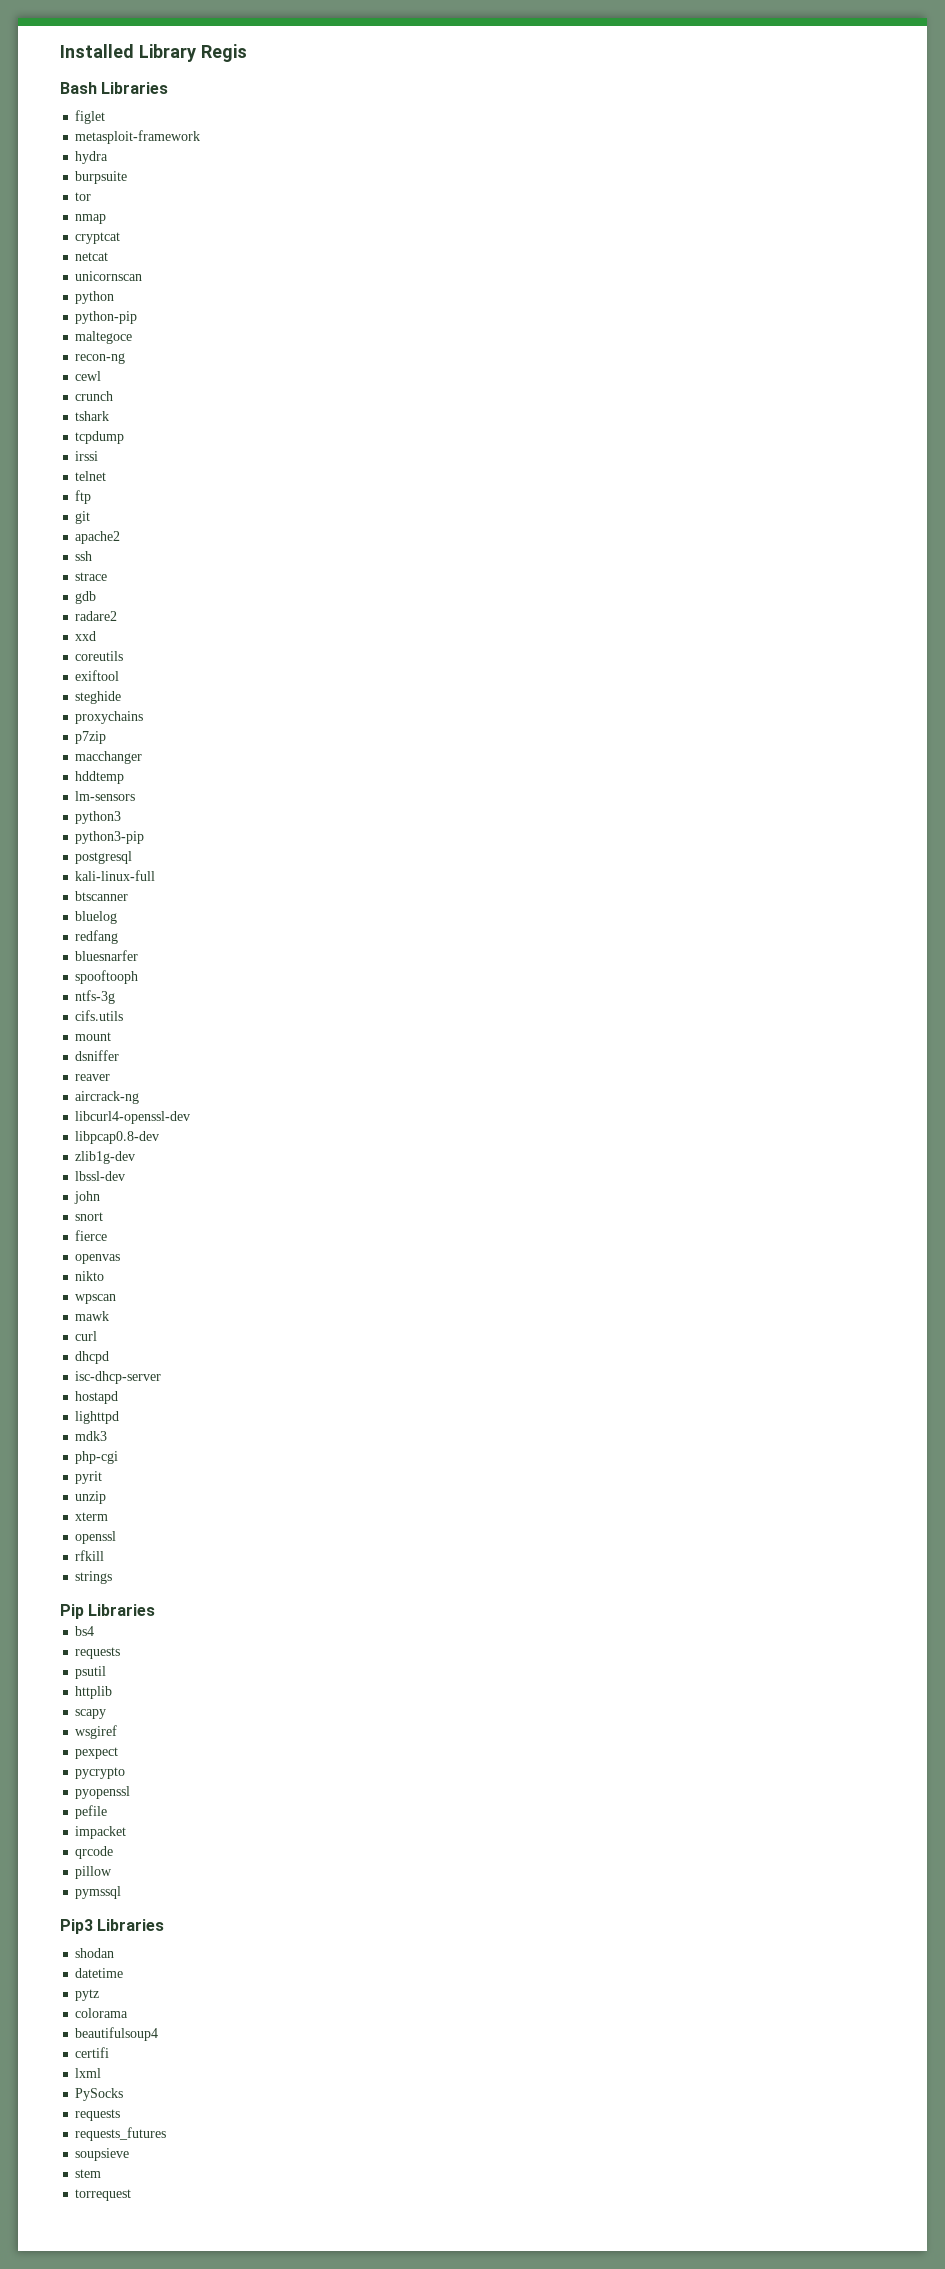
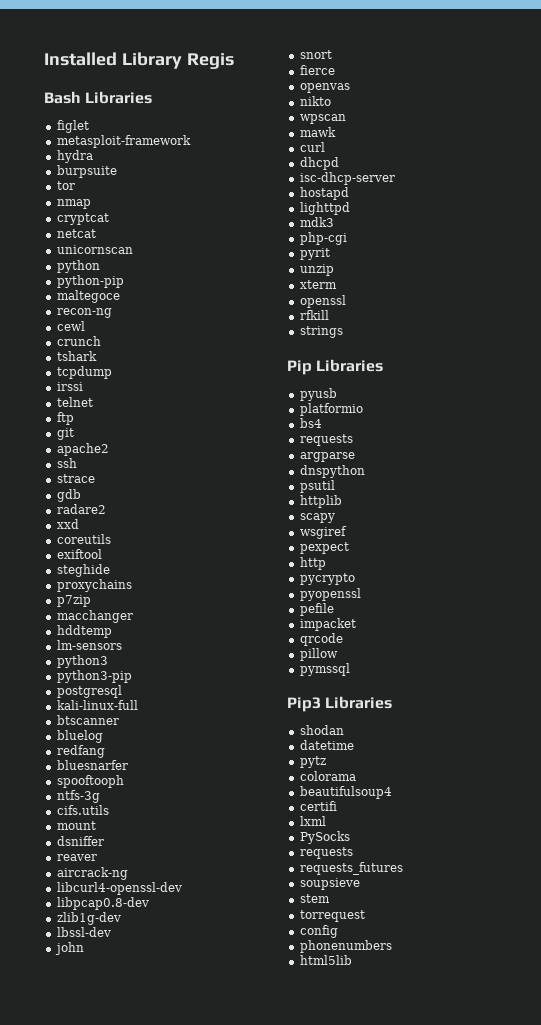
(156, 1610) none -> [299,388,337,401] [299,403,363,416] // pyusb // platformio
(121, 1653) none -> [299,452,355,462] [299,465,365,478] // argparse // dnspython
(119, 1753) none -> [299,557,326,570] // http
(132, 2195) none -> [299,925,338,938] [299,940,392,953] [299,955,352,965] // config // phonenumbers // html5lib

